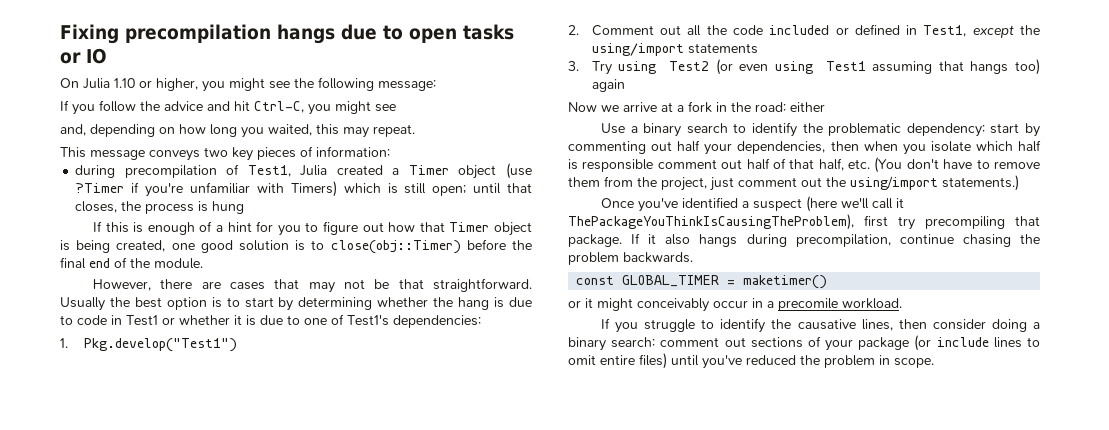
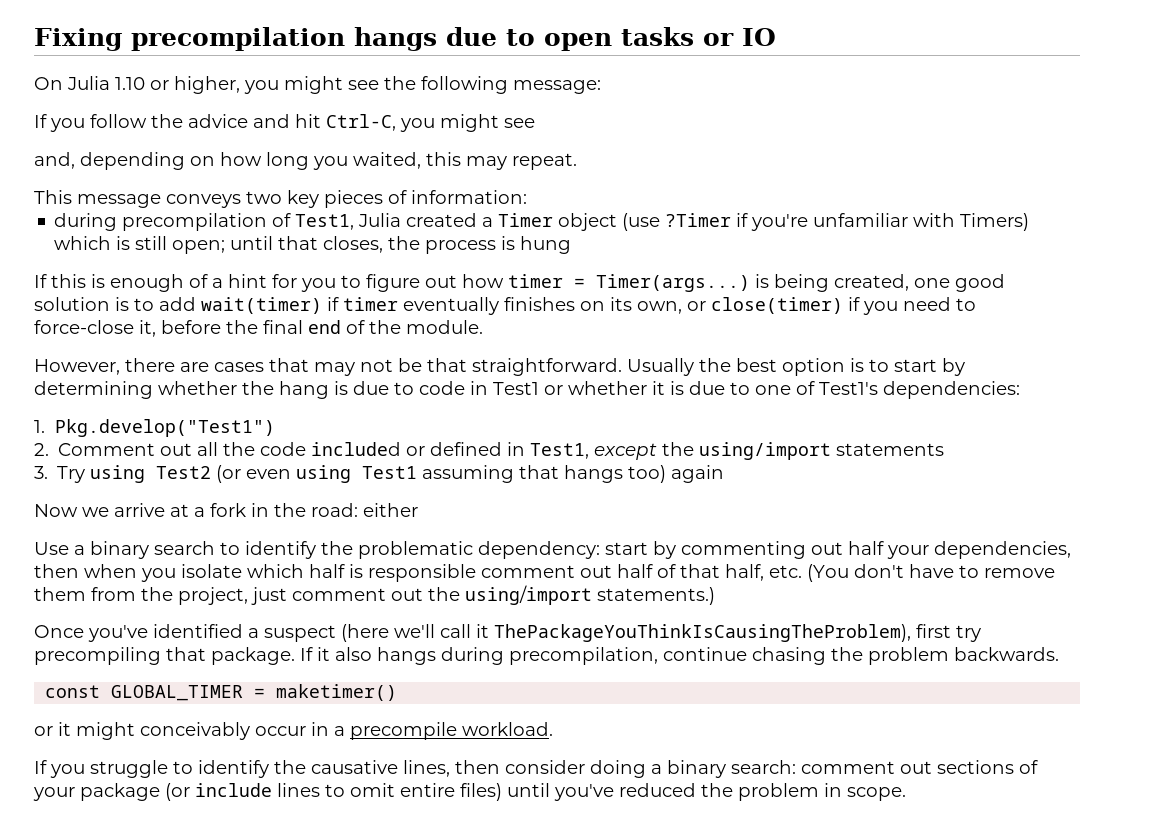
[419,222,532,236] that Timer object -> [508,274,750,292] timer = Timer(args...)
[330,240,461,254] close(obj::Timer) -> [159,297,976,315] [34,320,156,337] add wait(timer) if timer eventually finishes on its own, or close(timer) if you need to force-close it,
[778,298,838,311] precomile -> [350,722,457,740] precompile

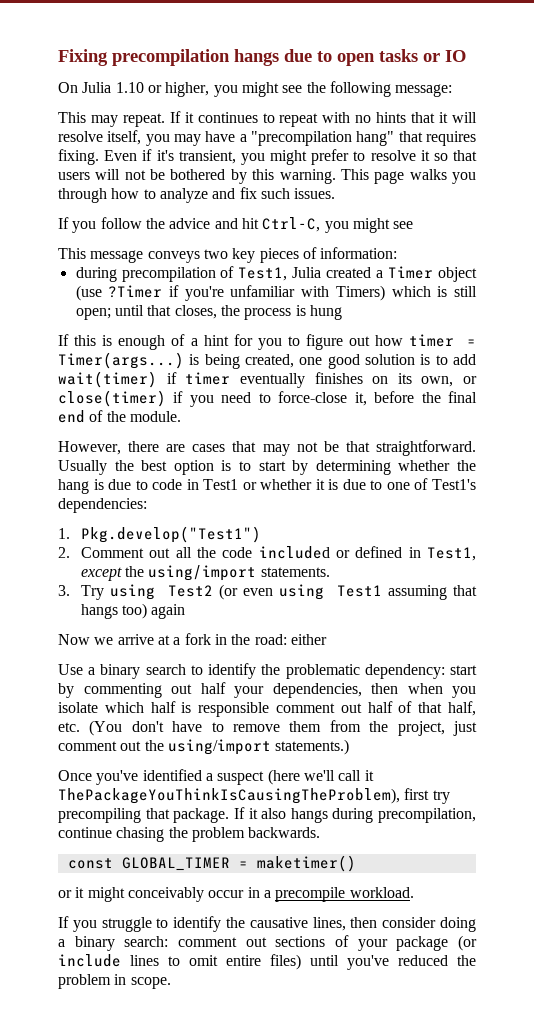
(601, 87) none -> [58,111,477,127] [58,130,476,146] [58,149,478,165] [58,169,477,184] [58,187,336,203] // This may repeat. If it continues to repeat with no hints that it will resolve itself, you may have a "precompilation hang" that requires fixing. Even if it's transient, you might prefer to resolve it so that users will not be bothered by this warning. This page walks you through how to analyze and fix such issues.
[34,152,577,170] // and, depending on how long you waited, this may repeat. -> (414, 225) none
[836,443,945,456] statements -> [260,567,330,577] statements.

